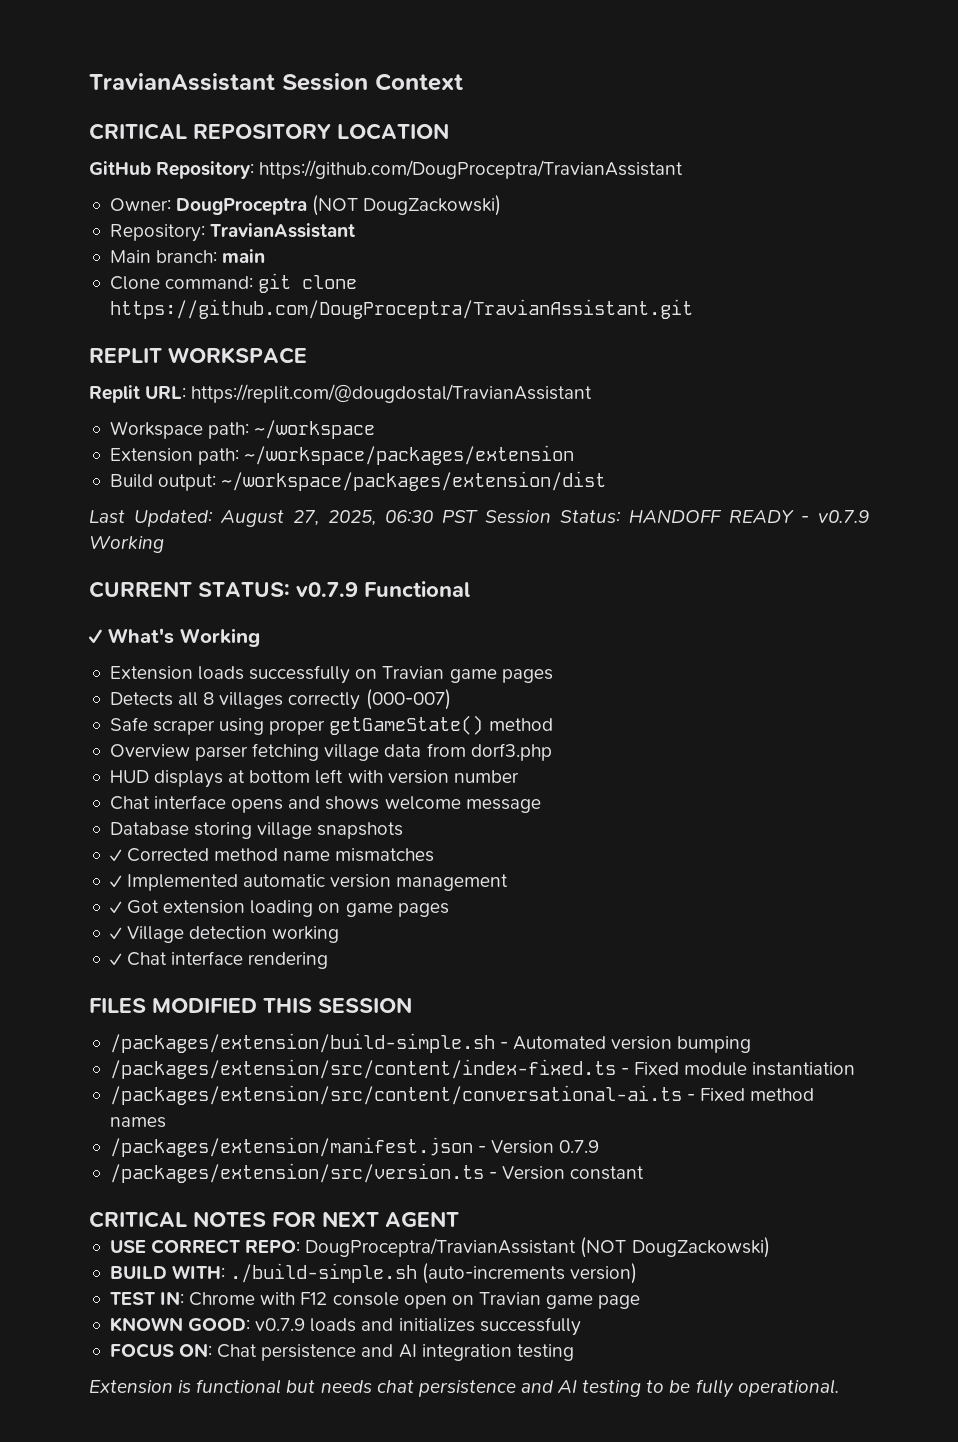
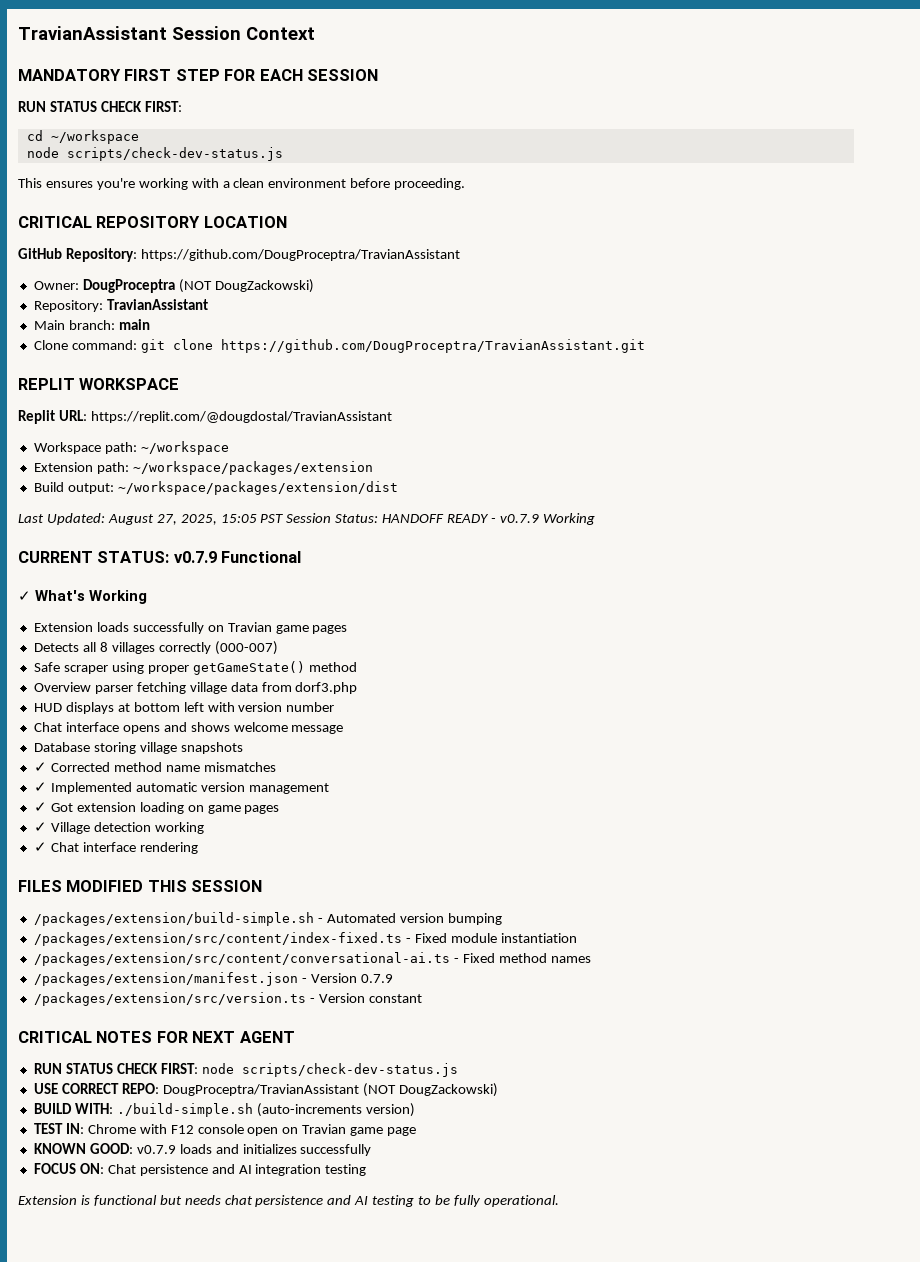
(463, 82) none -> [18,69,379,81] [18,101,182,112] [26,130,139,144] [26,147,283,161] [18,178,466,190] // MANDATORY FIRST STEP FOR EACH SESSION // RUN STATUS CHECK FIRST: // cd ~/workspace // node scripts/check-dev-status.js // This ensures you're working with a clean environment before proceeding.
[385,510,433,523] 06:30 -> [220,514,257,523] 15:05
(459, 1219) none -> [33,1063,458,1077] // RUN STATUS CHECK FIRST: node scripts/check-dev-status.js

